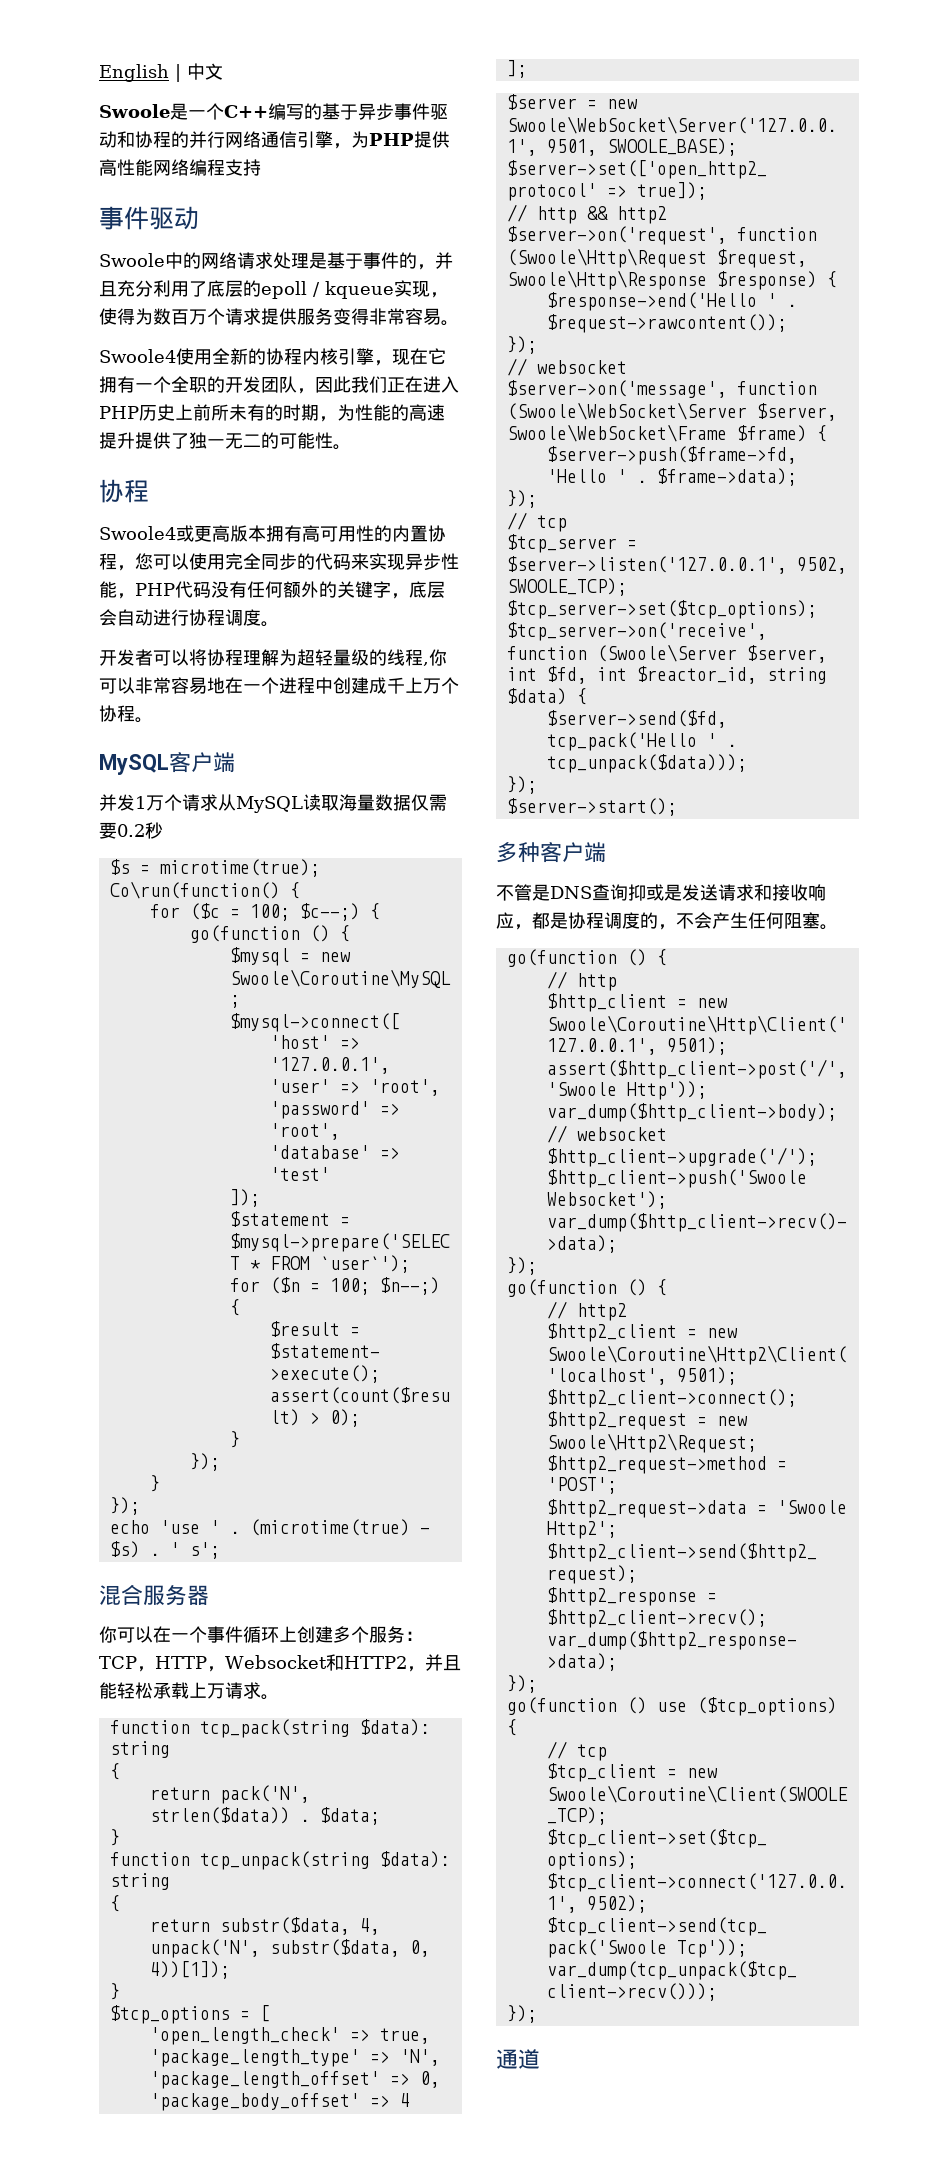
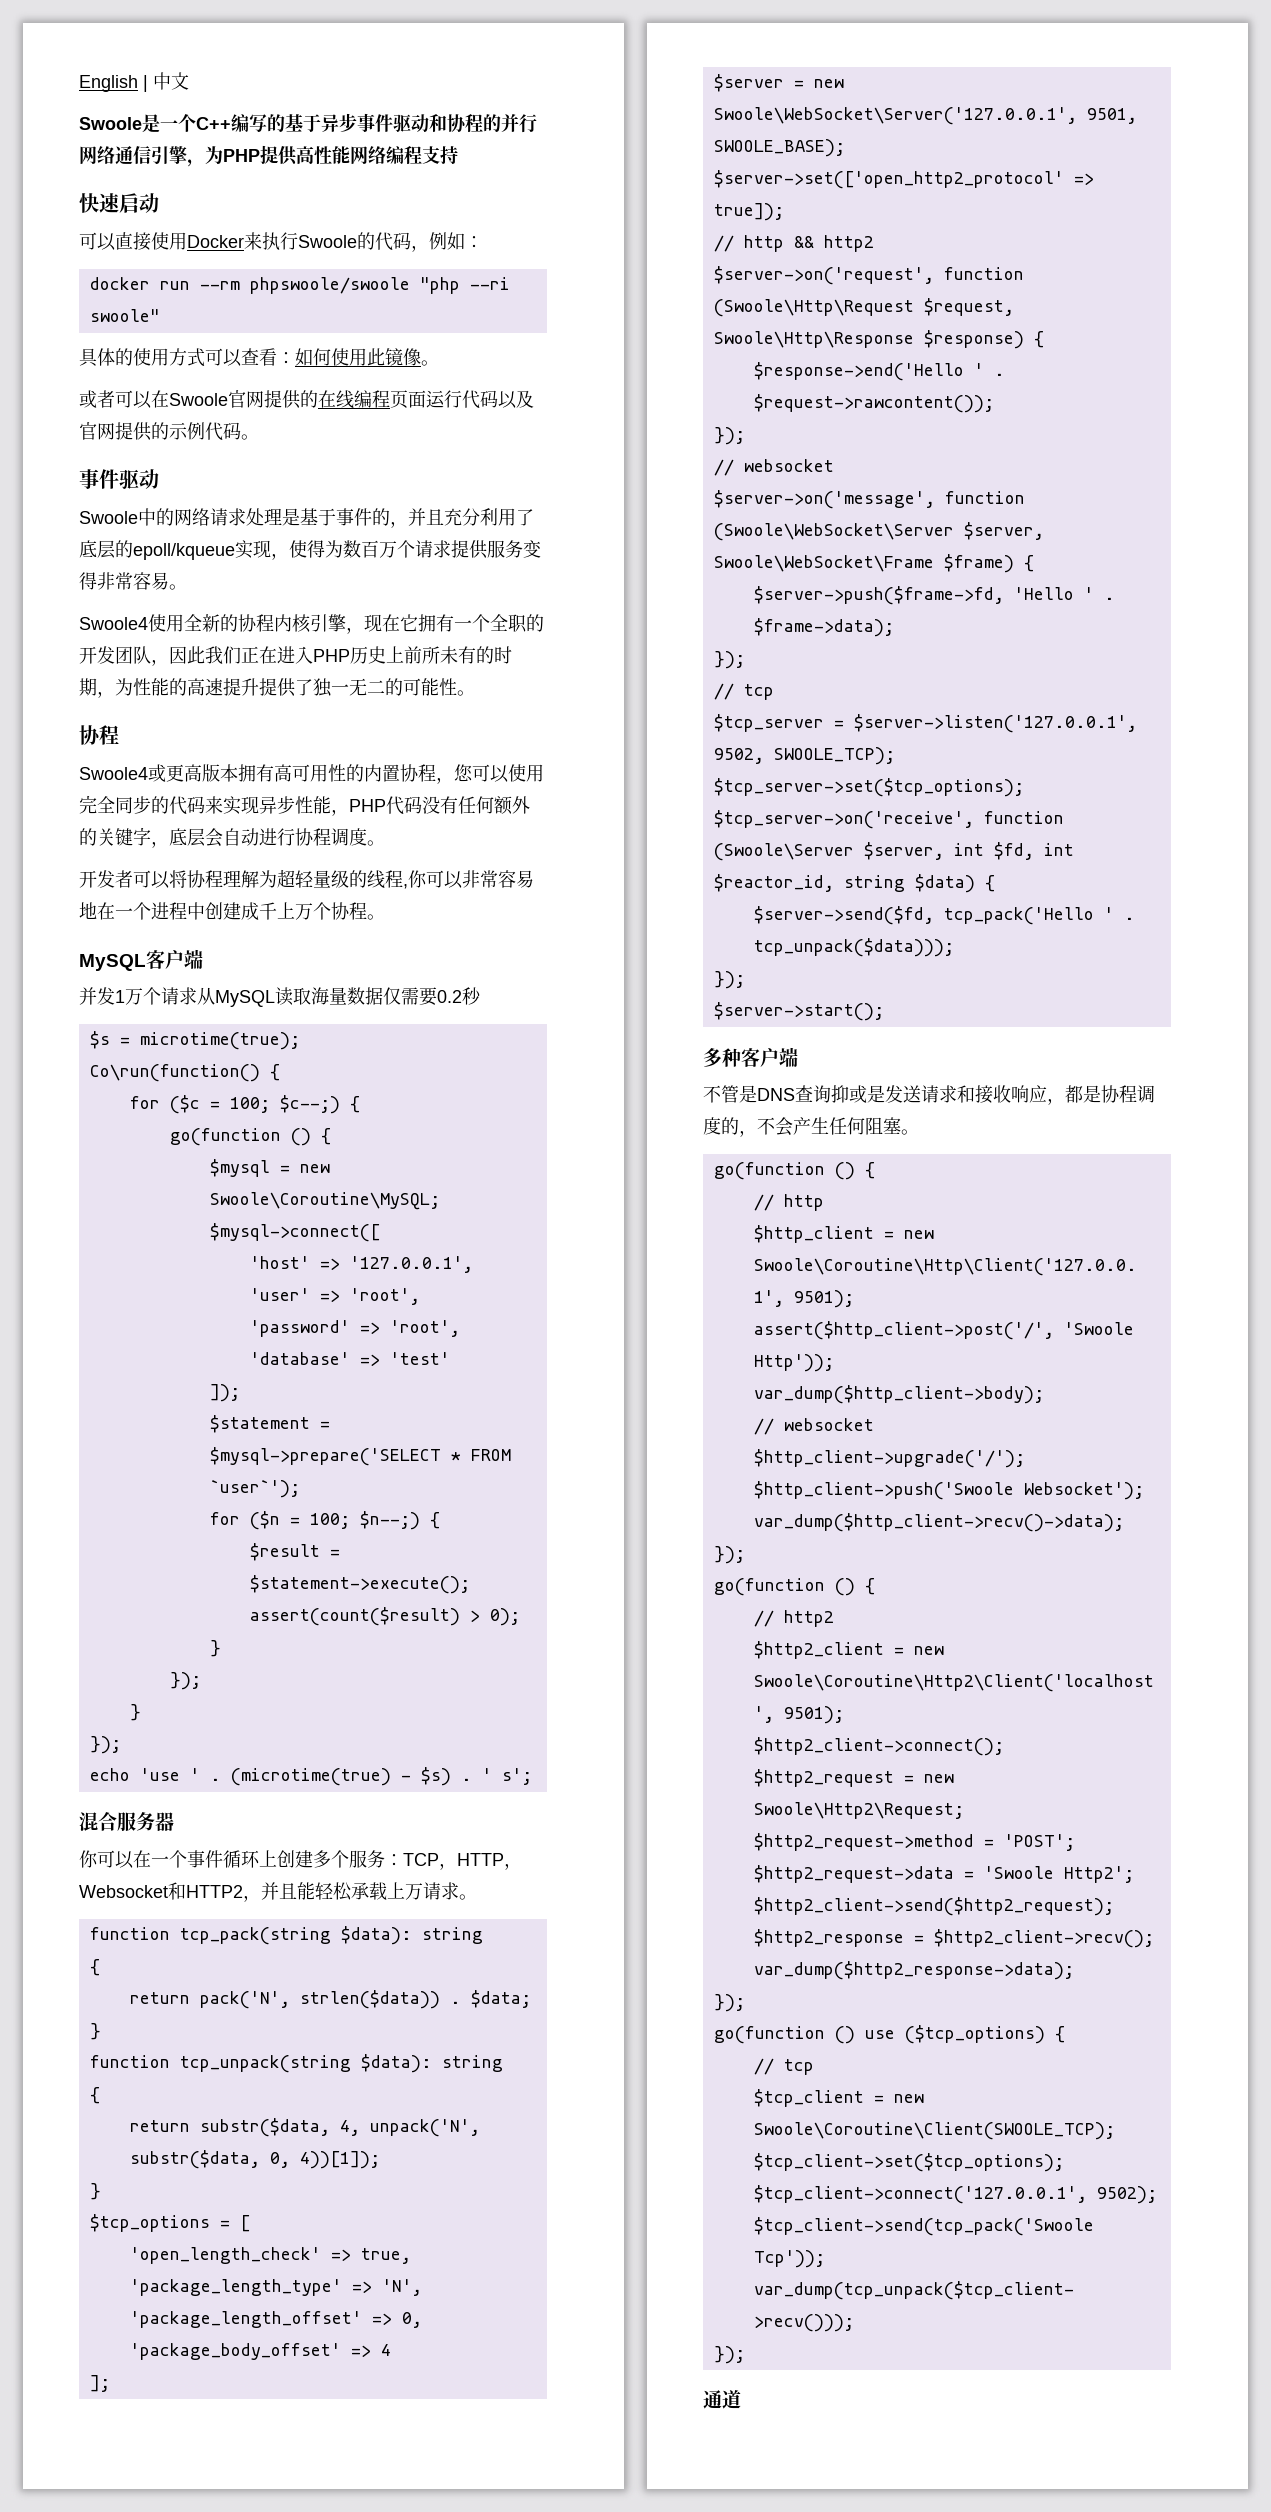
(261, 167) none -> [79,193,159,213] [79,232,483,252] [89,277,510,294] [89,309,160,322] [79,348,439,367] [79,390,534,409] [79,422,259,441] // 快速启动 // 可以直接使用Docker来执行Swoole的代码，例如： // docker run --rm phpswoole/swoole "php --ri swoole" // 具体的使用方式可以查看：如何使用此镜像。 // 或者可以在Swoole官网提供的在线编程页面运行代码以及官网提供的示例代码。
[261,281,394,299] epoll / kqueue -> [133,543,235,560] epoll/kqueue

